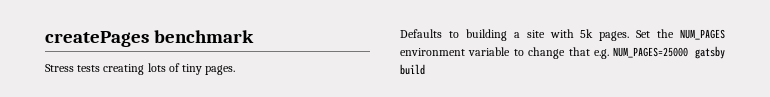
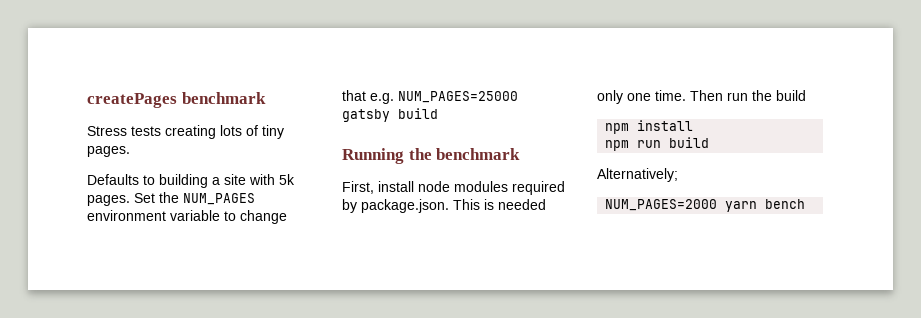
(425, 69) none -> [342,148,521,164] [342,181,565,195] [342,199,546,213] [597,90,806,104] [605,120,694,134] [605,137,710,151] [597,168,678,182] [605,199,806,212] // Running the benchmark // First, install node modules required by package.json. This is needed only one time. Then run the build // npm install // npm run build // Alternatively; // NUM_PAGES=2000 yarn bench

